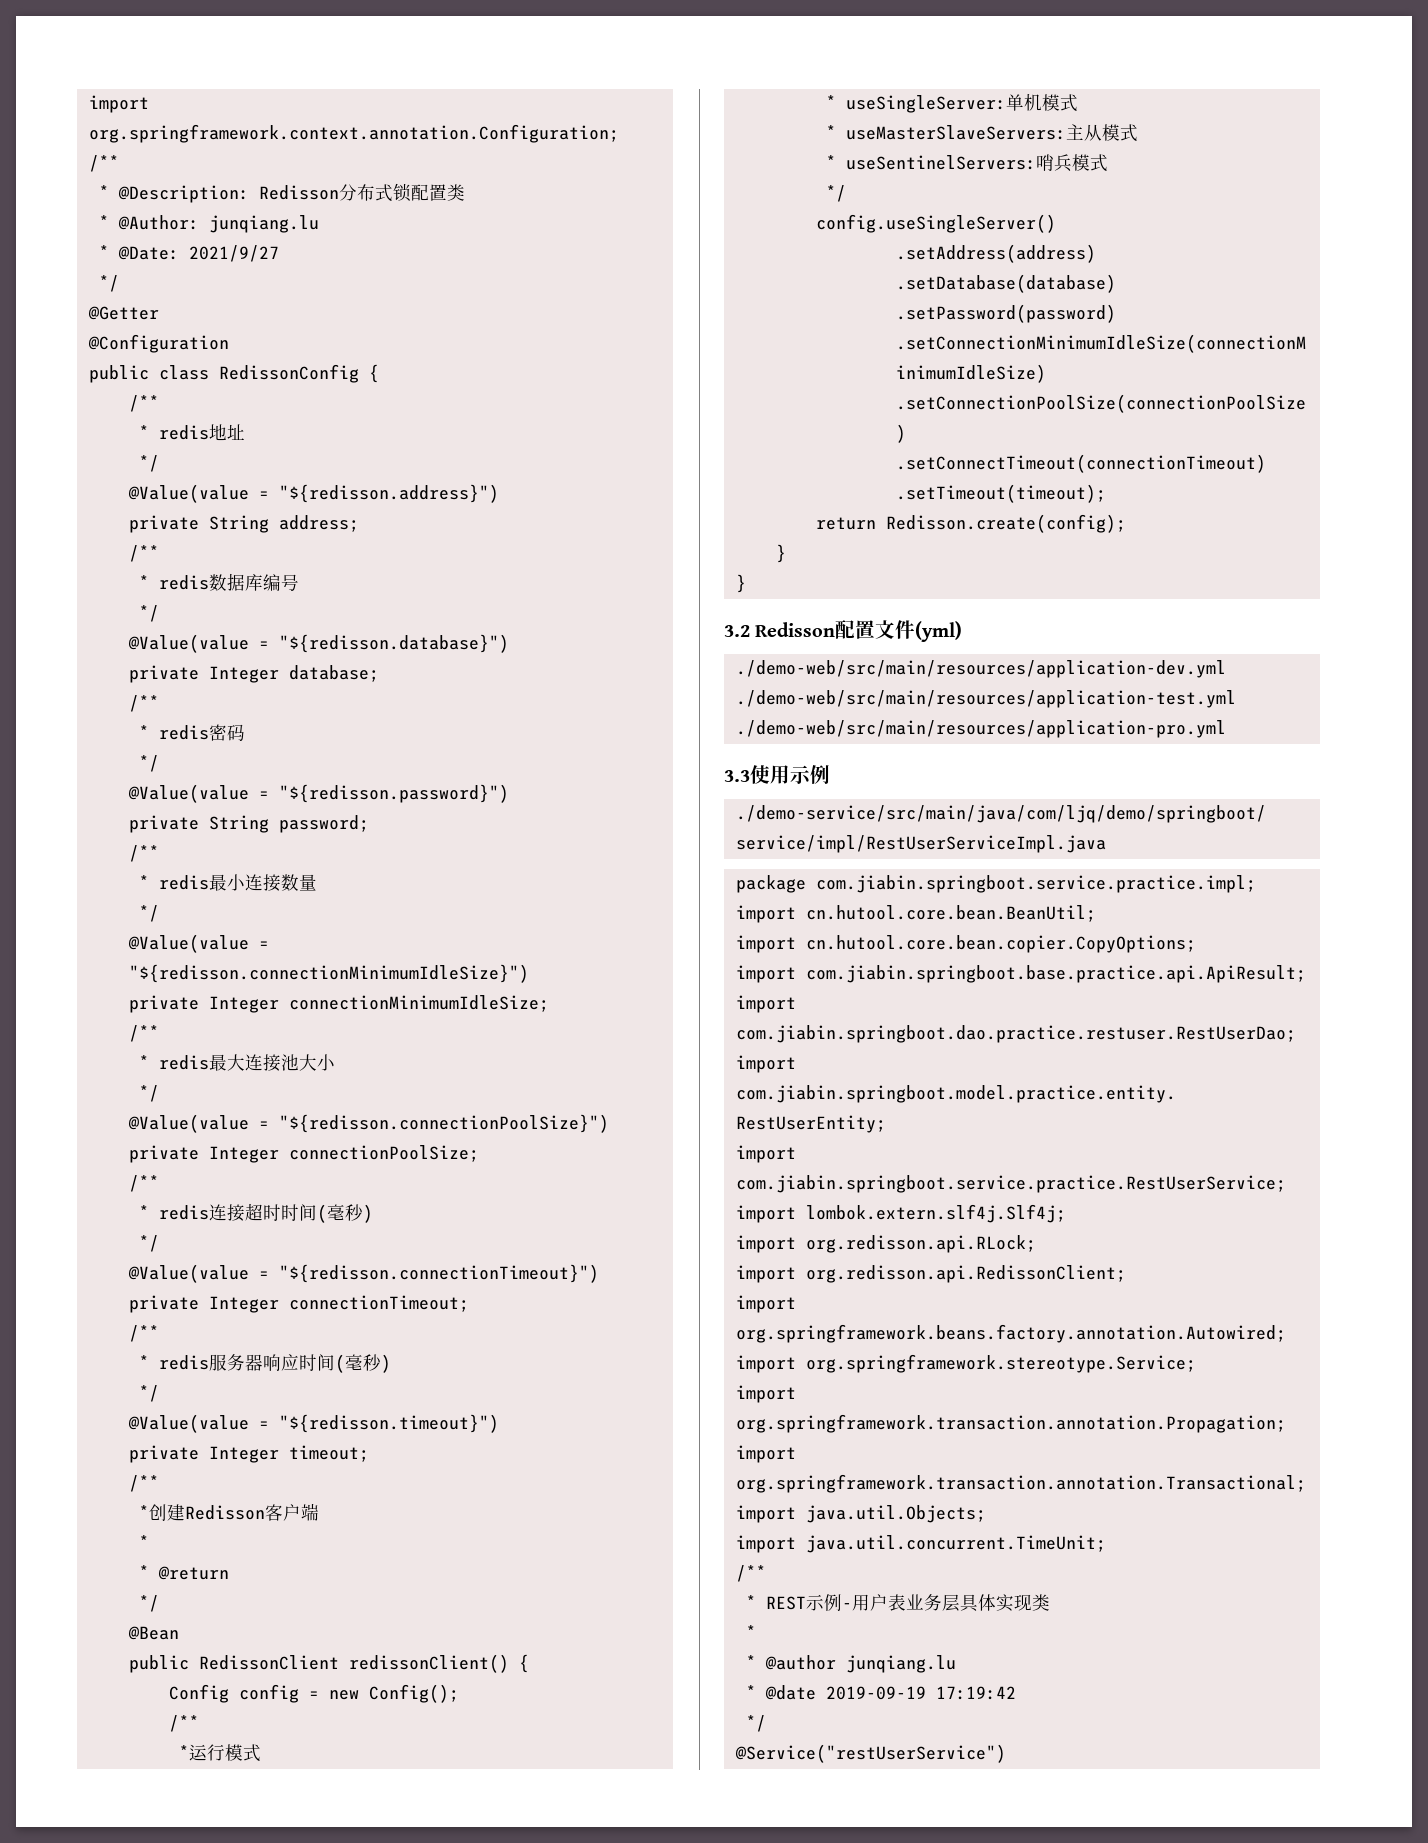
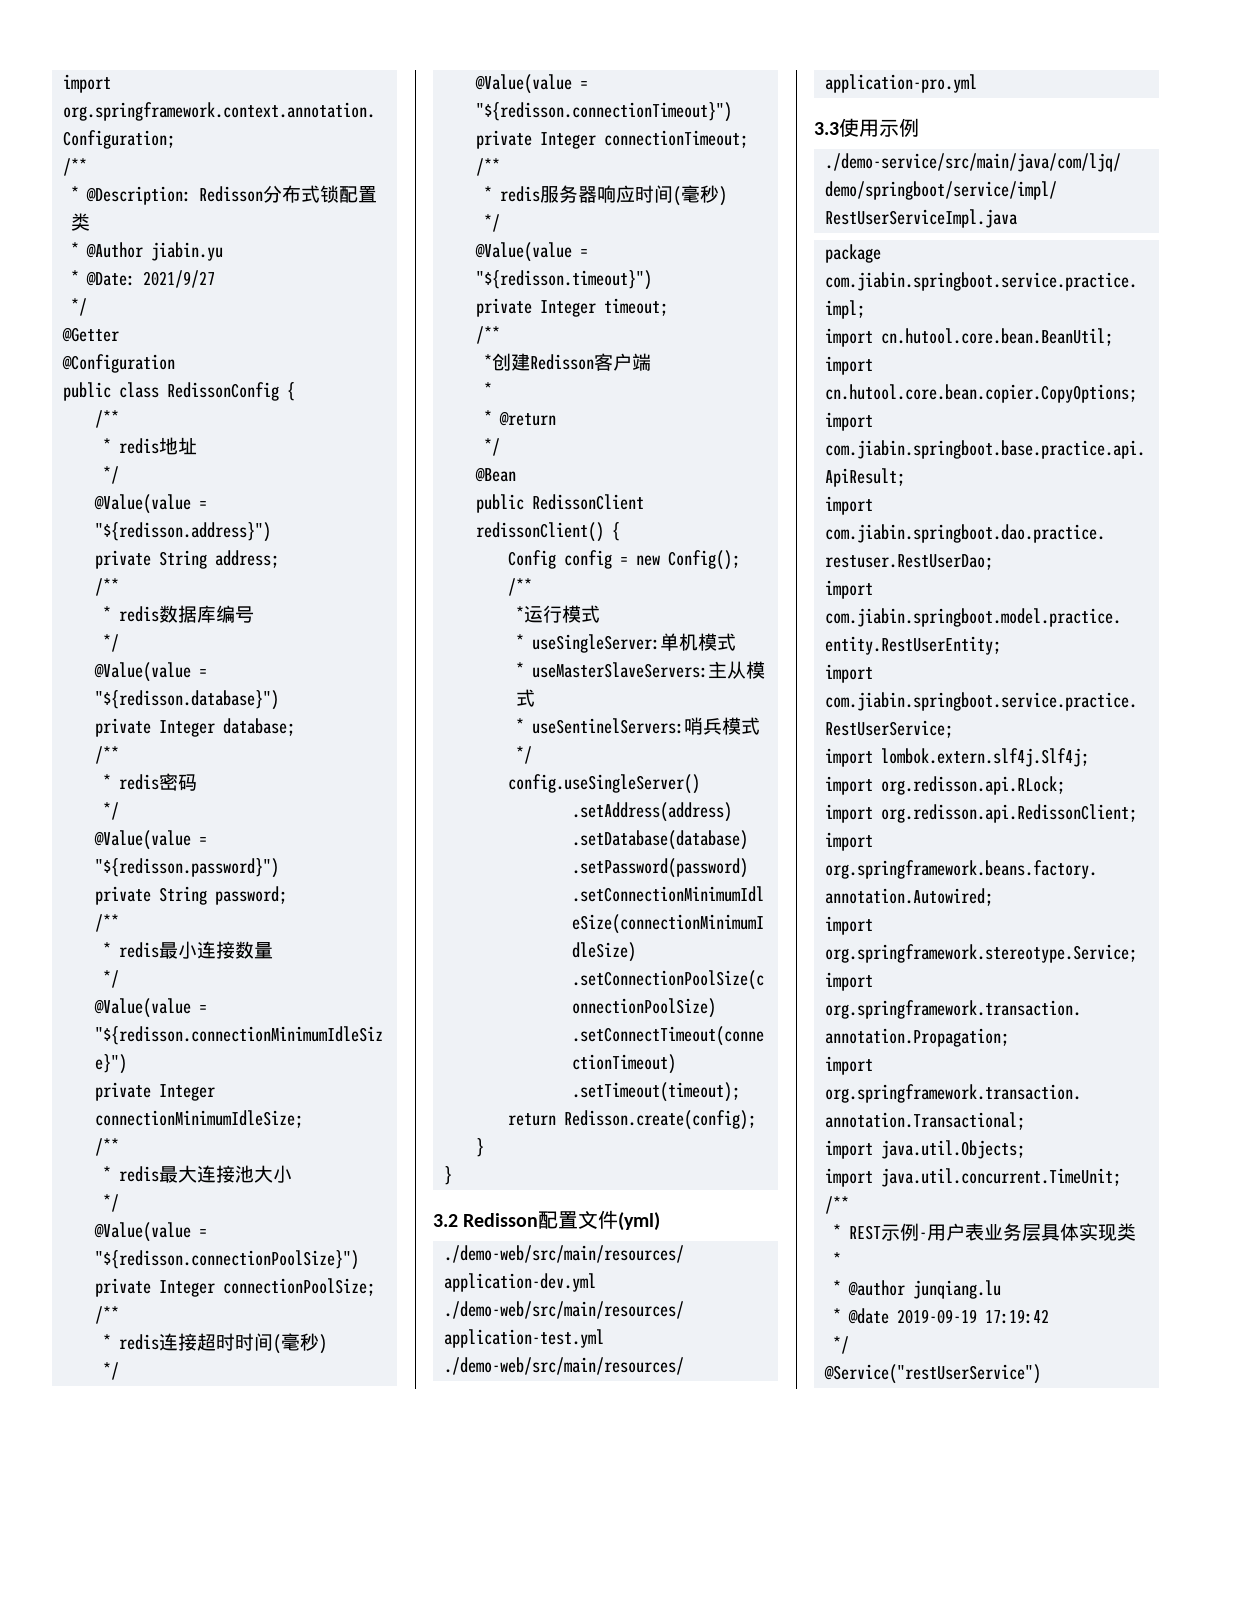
[117,215,319,233] @Author: junqiang.lu -> [86,242,224,261] @Author jiabin.yu

